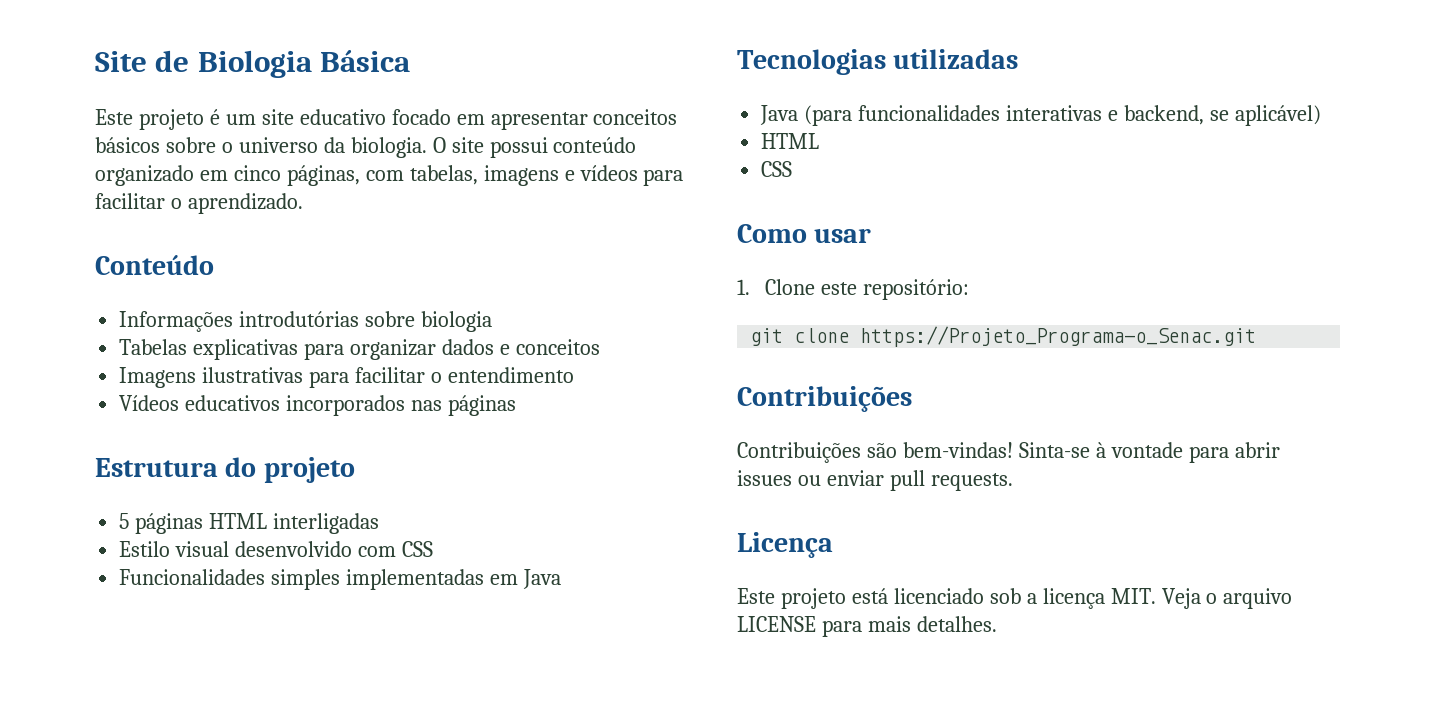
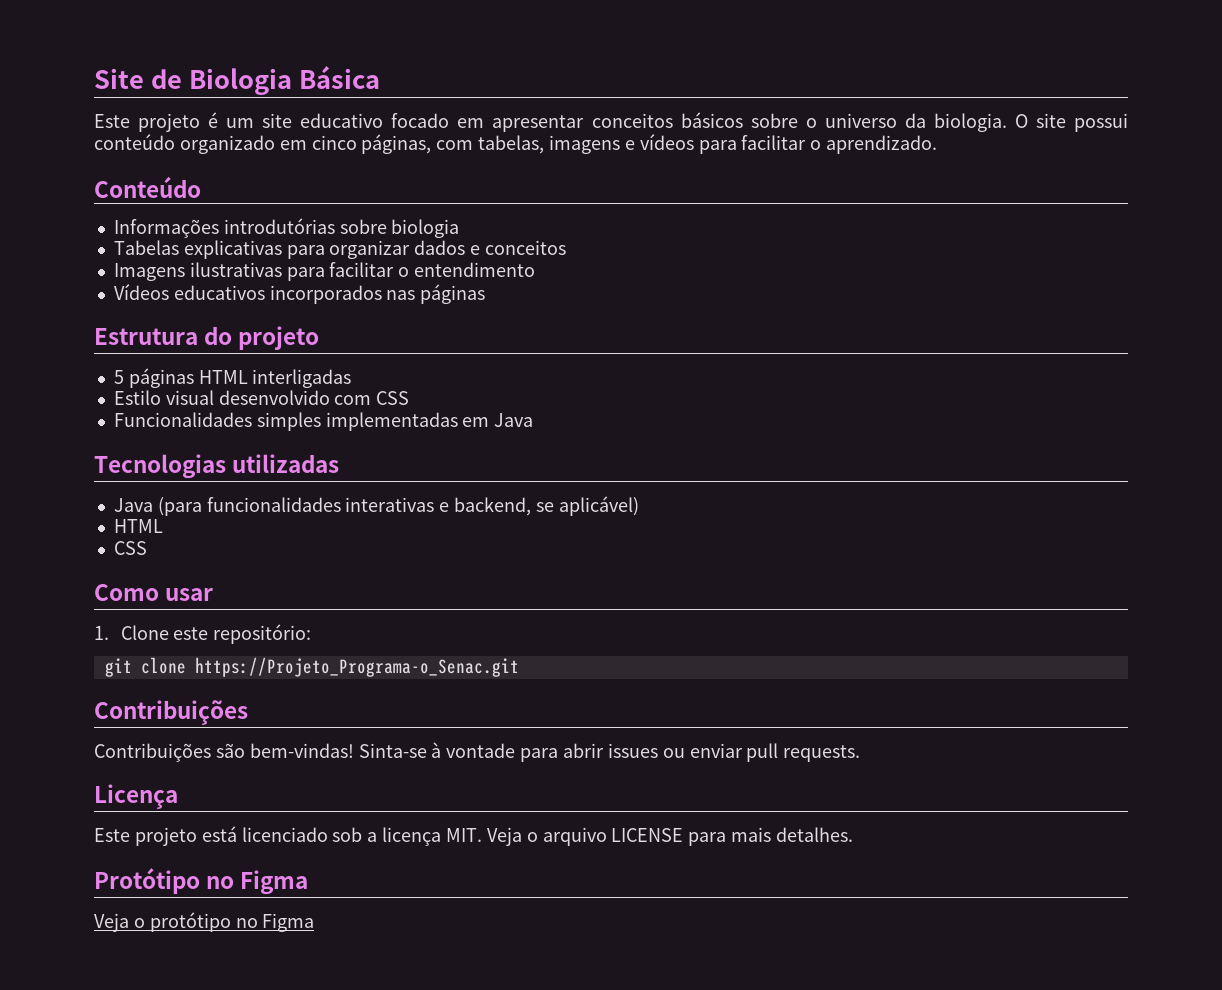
(997, 624) none -> [94,868,309,895] [94,912,315,932] // Protótipo no Figma // Veja o protótipo no Figma

